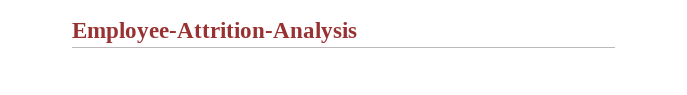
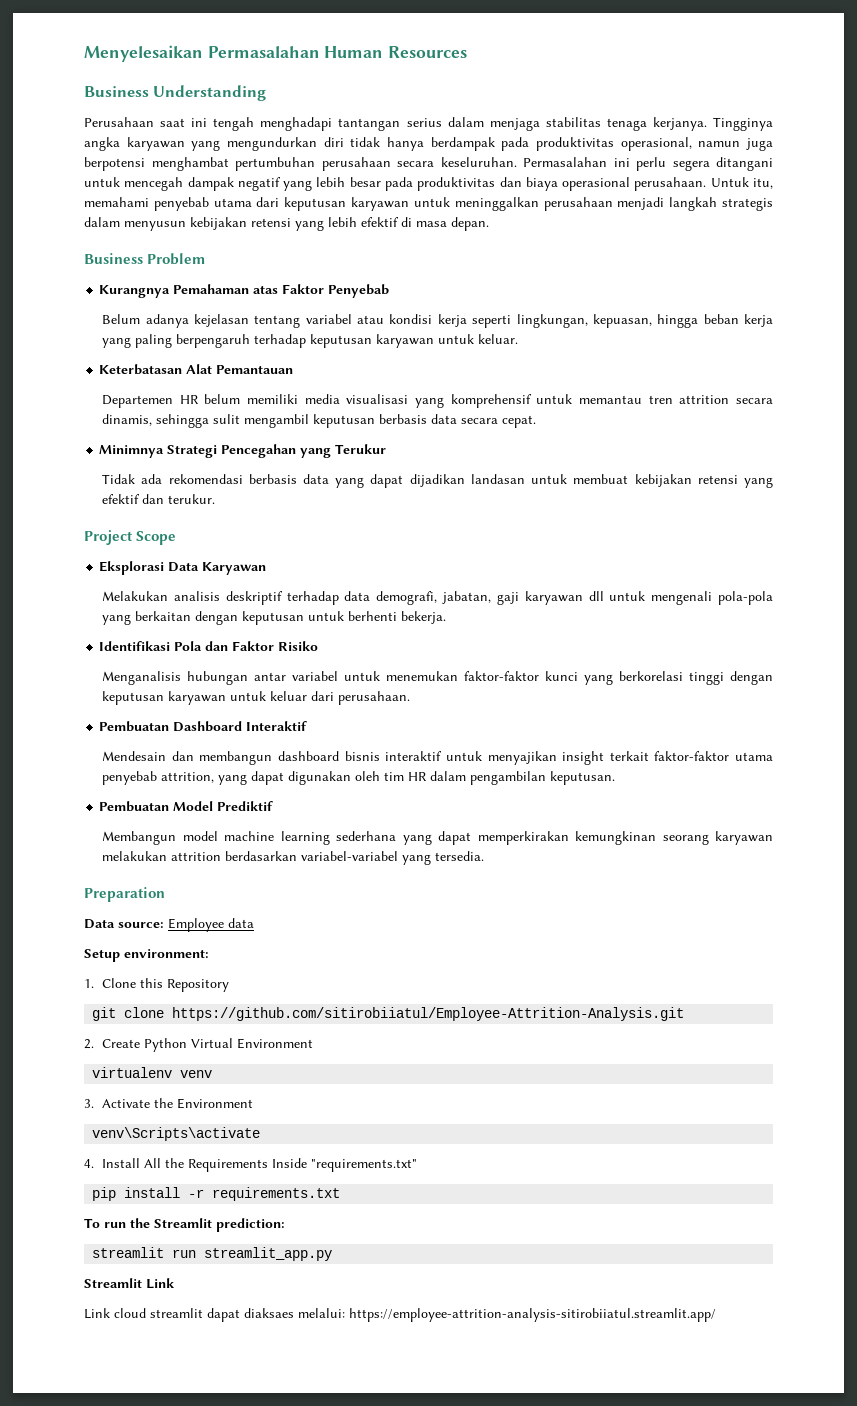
[72,22,357,43] Employee-Attrition-Analysis -> [84,45,468,62] [84,85,267,101] [84,117,774,131] [84,137,773,151] [84,157,773,171] [84,177,774,191] [84,197,774,211] [84,217,489,231] [84,253,206,265] [99,284,390,298] [102,314,773,328] [102,334,519,348] [99,364,294,375] [102,394,774,408] [102,414,537,428] [99,444,387,458] [102,474,774,488] [102,494,216,504] [84,530,177,545] [99,561,267,575] [102,591,773,605] [102,611,447,625] [99,641,319,651] [102,671,773,685] [102,691,411,705] [99,721,308,732] [102,751,774,765] [102,771,616,785] [99,801,274,812] [102,831,773,845] [102,851,485,865] [84,887,165,902] [84,918,254,932] [84,949,209,962] [84,978,230,992] [92,1007,685,1021] [84,1038,314,1052] [92,1067,213,1078] [84,1098,254,1109] [92,1127,261,1141] [84,1158,418,1172] [92,1187,341,1201] [84,1218,285,1232] [92,1247,333,1261] [84,1278,175,1289] [84,1308,716,1322] Menyelesaikan Permasalahan Human Resources // Business Understanding // Perusahaan saat ini tengah menghadapi tantangan serius dalam menjaga stabilitas tenaga kerjanya. Tingginya angka karyawan yang mengundurkan diri tidak hanya berdampak pada produktivitas operasional, namun juga berpotensi menghambat pertumbuhan perusahaan secara keseluruhan. Permasalahan ini perlu segera ditangani untuk mencegah dampak negatif yang lebih besar pada produktivitas dan biaya operasional perusahaan. Untuk itu, memahami penyebab utama dari keputusan karyawan untuk meninggalkan perusahaan menjadi langkah strategis dalam menyusun kebijakan retensi yang lebih efektif di masa depan. // Business Problem // Kurangnya Pemahaman atas Faktor Penyebab // Belum adanya kejelasan tentang variabel atau kondisi kerja seperti lingkungan, kepuasan, hingga beban kerja yang paling berpengaruh terhadap keputusan karyawan untuk keluar. // Keterbatasan Alat Pemantauan // Departemen HR belum memiliki media visualisasi yang komprehensif untuk memantau tren attrition secara dinamis, sehingga sulit mengambil keputusan berbasis data secara cepat. // Minimnya Strategi Pencegahan yang Terukur // Tidak ada rekomendasi berbasis data yang dapat dijadikan landasan untuk membuat kebijakan retensi yang efektif dan terukur. // Project Scope // Eksplorasi Data Karyawan // Melakukan analisis deskriptif terhadap data demografi, jabatan, gaji karyawan dll untuk mengenali pola-pola yang berkaitan dengan keputusan untuk berhenti bekerja. // Identifikasi Pola dan Faktor Risiko // Menganalisis hubungan antar variabel untuk menemukan faktor-faktor kunci yang berkorelasi tinggi dengan keputusan karyawan untuk keluar dari perusahaan. // Pembuatan Dashboard Interaktif // Mendesain dan membangun dashboard bisnis interaktif untuk menyajikan insight terkait faktor-faktor utama penyebab attrition, yang dapat digunakan oleh tim HR dalam pengambilan keputusan. // Pembuatan Model Prediktif // Membangun model machine learning sederhana yang dapat memperkirakan kemungkinan seorang karyawan melakukan attrition berdasarkan variabel-variabel yang tersedia. // Preparation // Data source: Employee data // Setup environment: // 1. Clone this Repository // git clone https://github.com/sitirobiiatul/Employee-Attrition-Analysis.git // 2. Create Python Virtual Environment // virtualenv venv // 3. Activate the Environment // venv\Scripts\activate // 4. Install All the Requirements Inside "requirements.txt" // pip install -r requirements.txt // To run the Streamlit prediction: // streamlit run streamlit_app.py // Streamlit Link // Link cloud streamlit dapat diaksaes melalui: https://employee-attrition-analysis-sitirobiiatul.streamlit.app/

